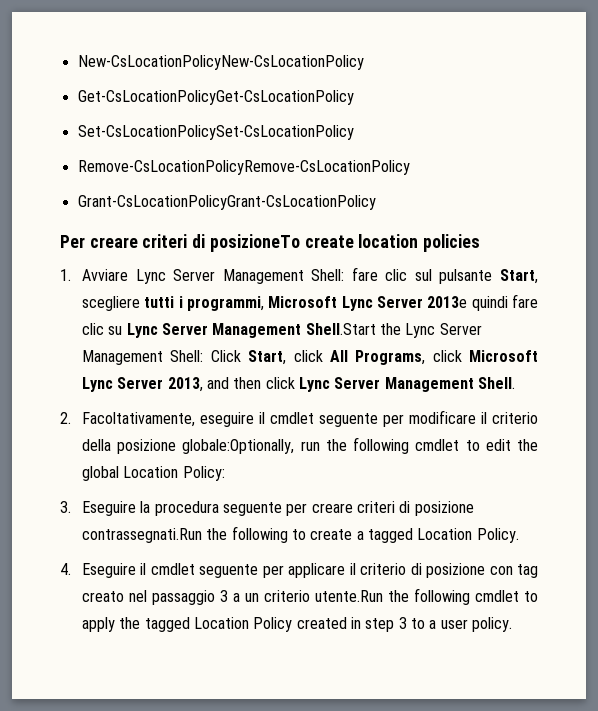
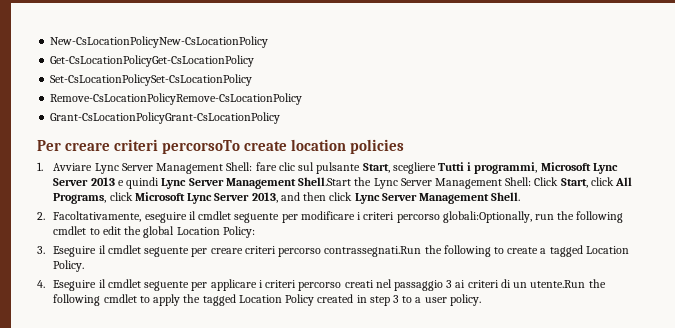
[192,234,300,252] di posizioneTo -> [162,140,241,154] percorsoTo
[144,296,175,308] tutti -> [437,162,464,171] Tutti
[427,294,539,311] [82,323,123,335] 2013e quindi fare clic su -> [90,177,160,189] 2013 e quindi
[481,412,539,424] [82,439,295,454] il criterio della posizione globale:Optionally, -> [357,211,532,223] i criteri percorso globali:Optionally,
[140,501,219,516] la procedura -> [98,245,141,254] il cmdlet
[399,501,474,516] di posizione -> [278,248,322,257] percorso
[349,563,538,578] [82,590,311,605] il criterio di posizione con tag creato nel passaggio 3 a un criterio -> [258,279,528,291] i criteri percorso creati nel passaggio 3 ai criteri di un

